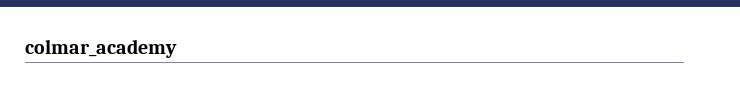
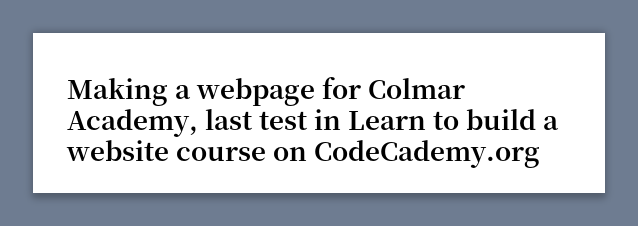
[25,39,177,58] colmar_academy -> [67,77,466,106] [67,109,560,137] [66,140,541,168] Making a webpage for Colmar Academy, last test in Learn to build a website course on CodeCademy.org

